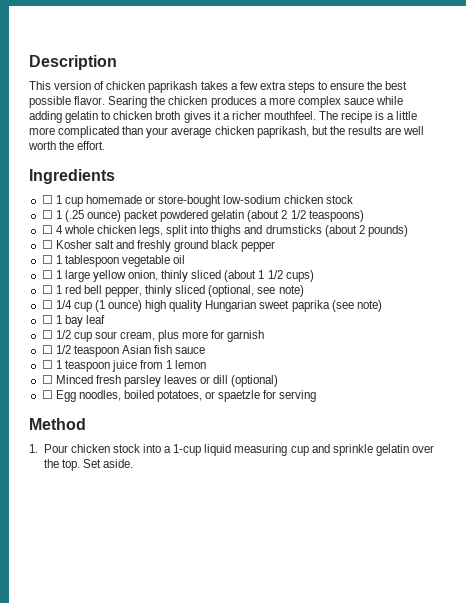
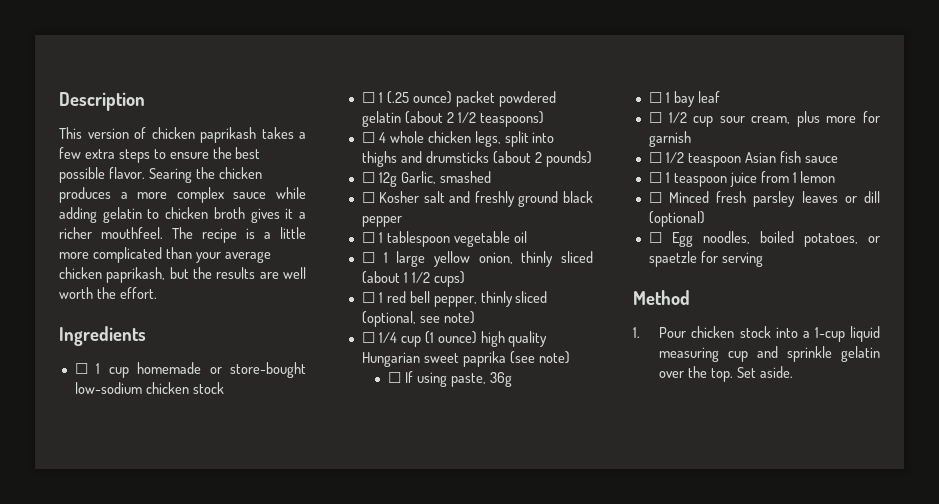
(408, 231) none -> [361,171,491,187] // ☐ 12g Garlic, smashed
(382, 306) none -> [388,371,512,387] // ☐ If using paste, 36g

